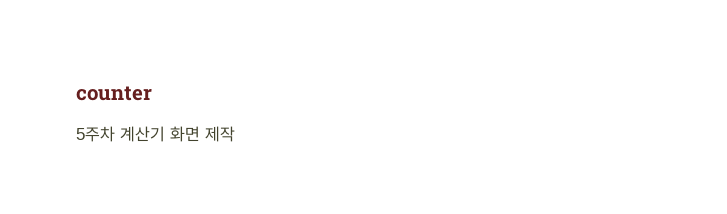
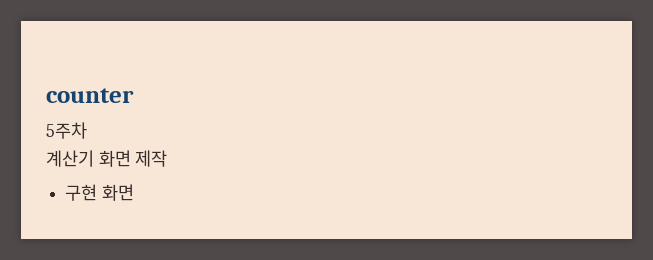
(115, 134) none -> (87, 130) //
(235, 134) none -> [65,184,134,201] // 구현 화면

